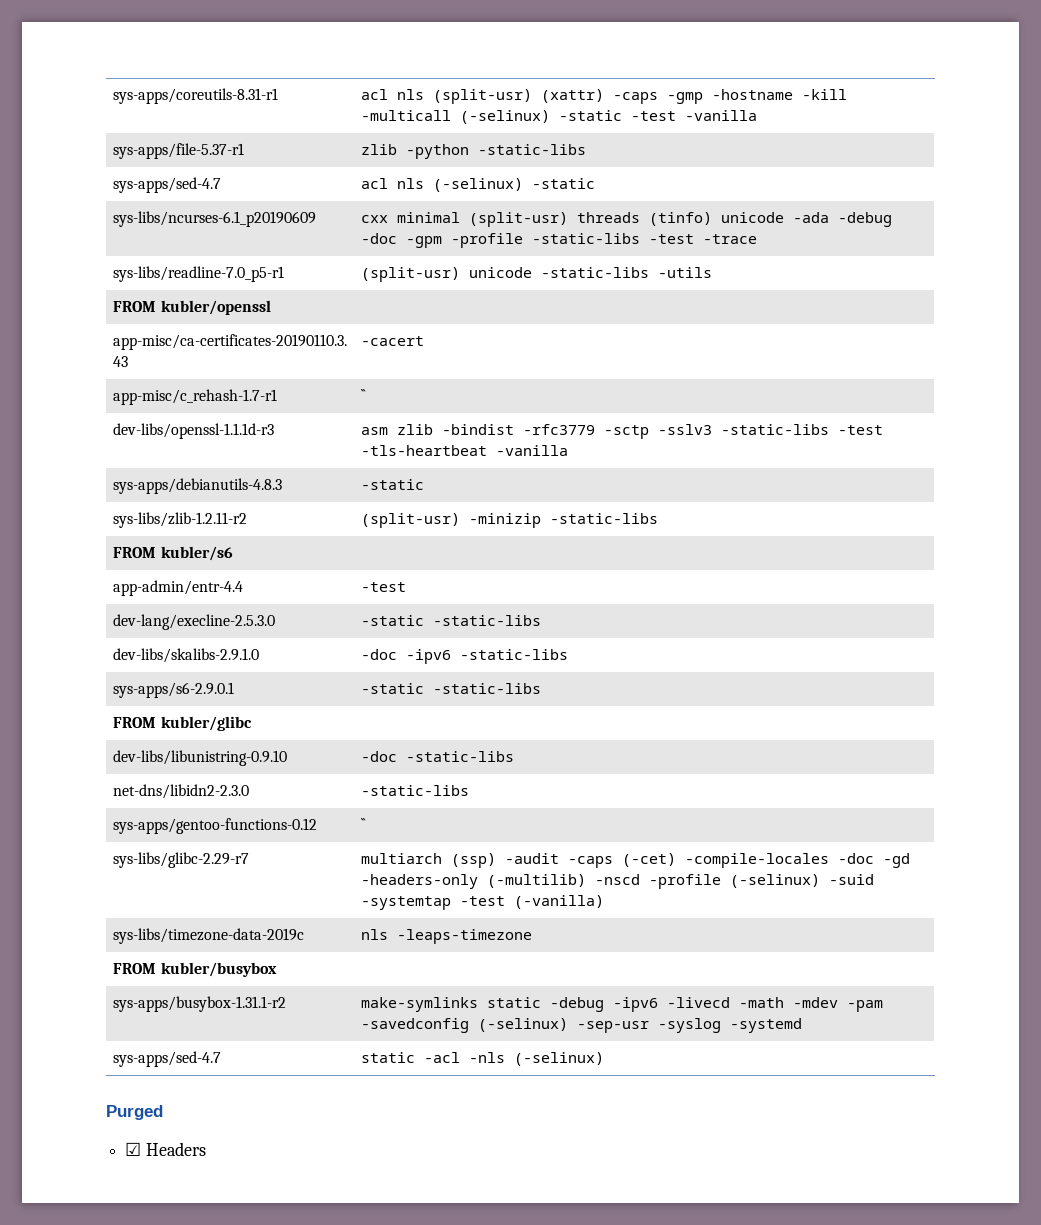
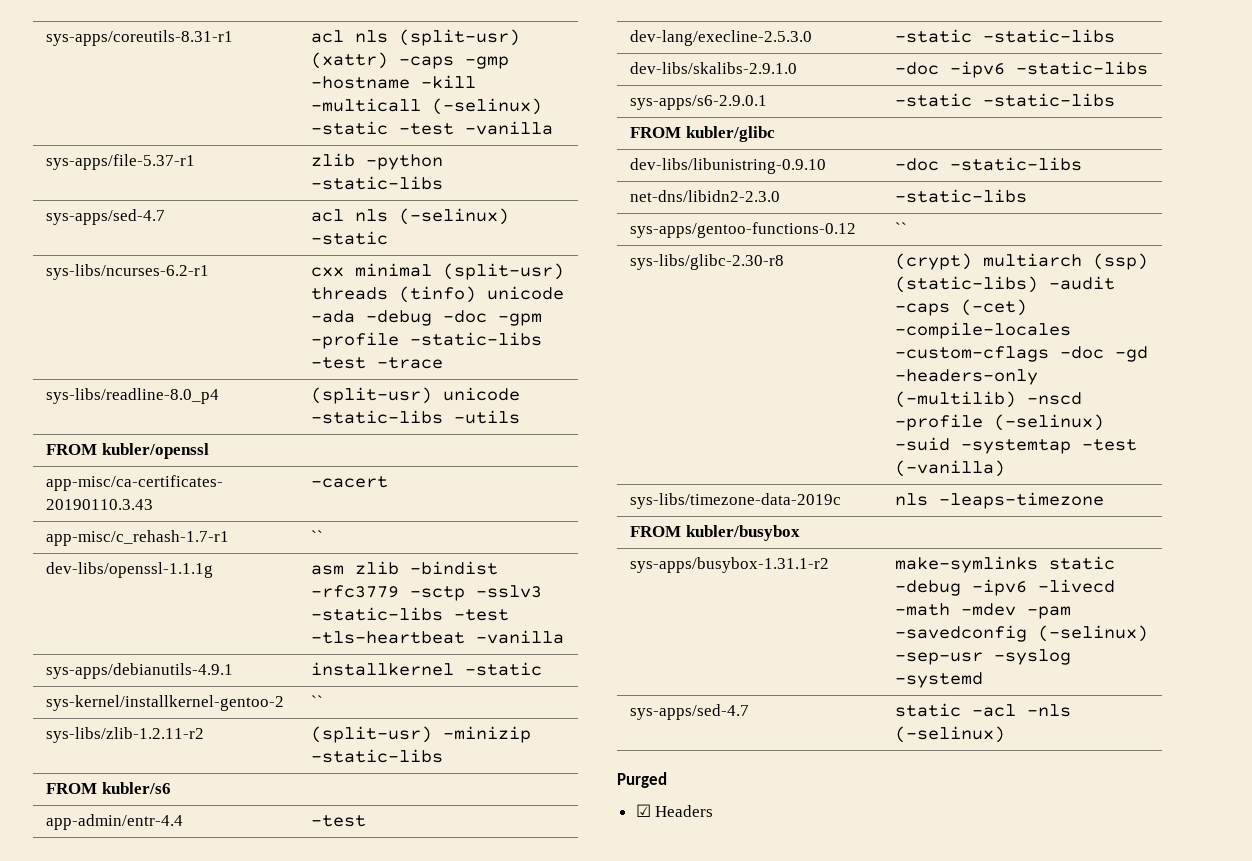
[113,211,317,227] sys-libs/ncurses-6.1_p20190609 -> [45,264,209,280] sys-libs/ncurses-6.2-r1
[113,266,285,282] sys-libs/readline-7.0_p5-r1 -> [45,388,219,404] sys-libs/readline-8.0_p4
[113,423,275,439] dev-libs/openssl-1.1.1d-r3 -> [45,562,213,578] dev-libs/openssl-1.1.1g
[113,478,283,494] [361,479,425,490] sys-apps/debianutils-4.8.3 | -static -> [45,663,233,679] [310,662,542,676] [45,695,284,711] [310,695,323,707] sys-apps/debianutils-4.9.1 | installkernel -static // sys-kernel/installkernel-gentoo-2 | ``
[113,852,250,868] sys-libs/glibc-2.29-r7 | -> [629,254,784,270] [894,253,972,270] sys-libs/glibc-2.30-r8 | (crypt)
(497, 860) none -> [894,276,1038,293] (static-libs)
(830, 860) none -> [894,346,1049,362] -custom-cflags

